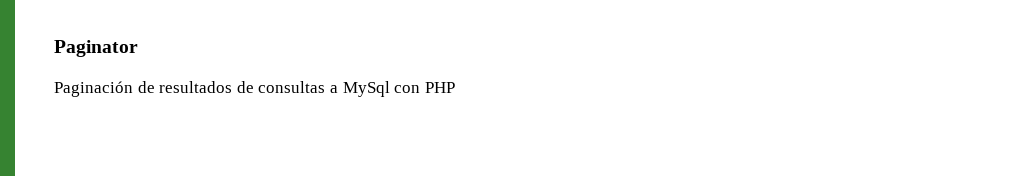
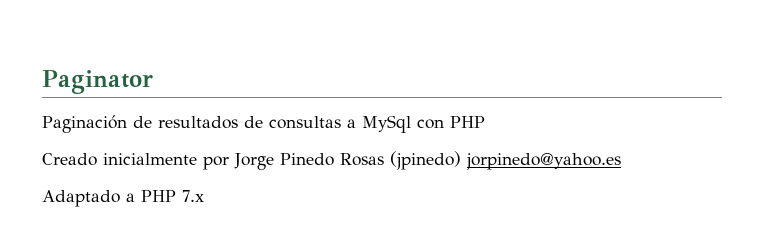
(455, 87) none -> [42,151,621,170] [42,190,204,207] // Creado inicialmente por Jorge Pinedo Rosas (jpinedo) jorpinedo@yahoo.es // Adaptado a PHP 7.x

